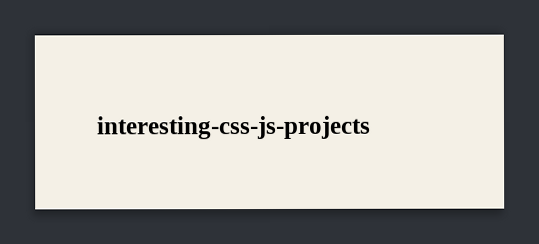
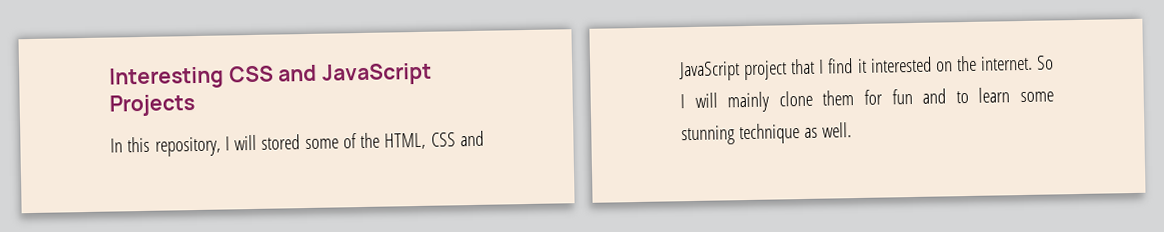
[96,115,371,140] interesting-css-js-projects -> [109,62,433,90] [109,94,195,117] [110,130,485,157] [679,55,1054,82] [680,87,1054,113] [681,122,852,146] Interesting CSS and JavaScript Projects // In this repository, I will stored some of the HTML, CSS and JavaScript project that I find it interested on the internet. So I will mainly clone them for fun and to learn some stunning technique as well.

